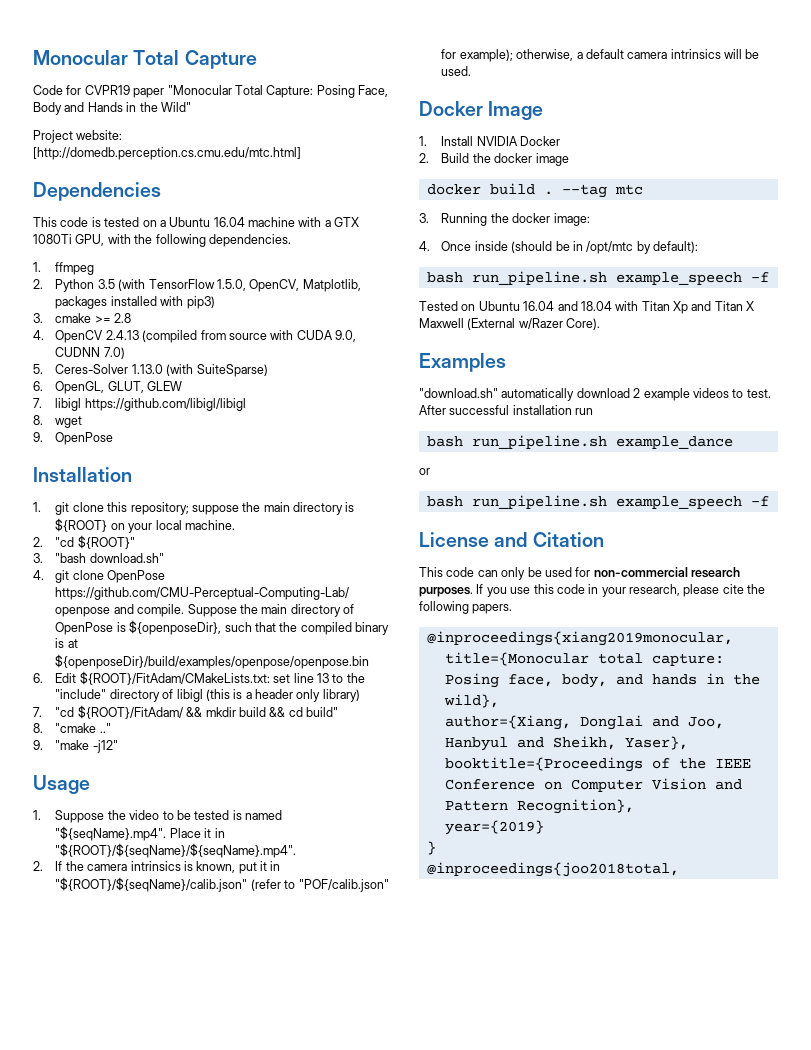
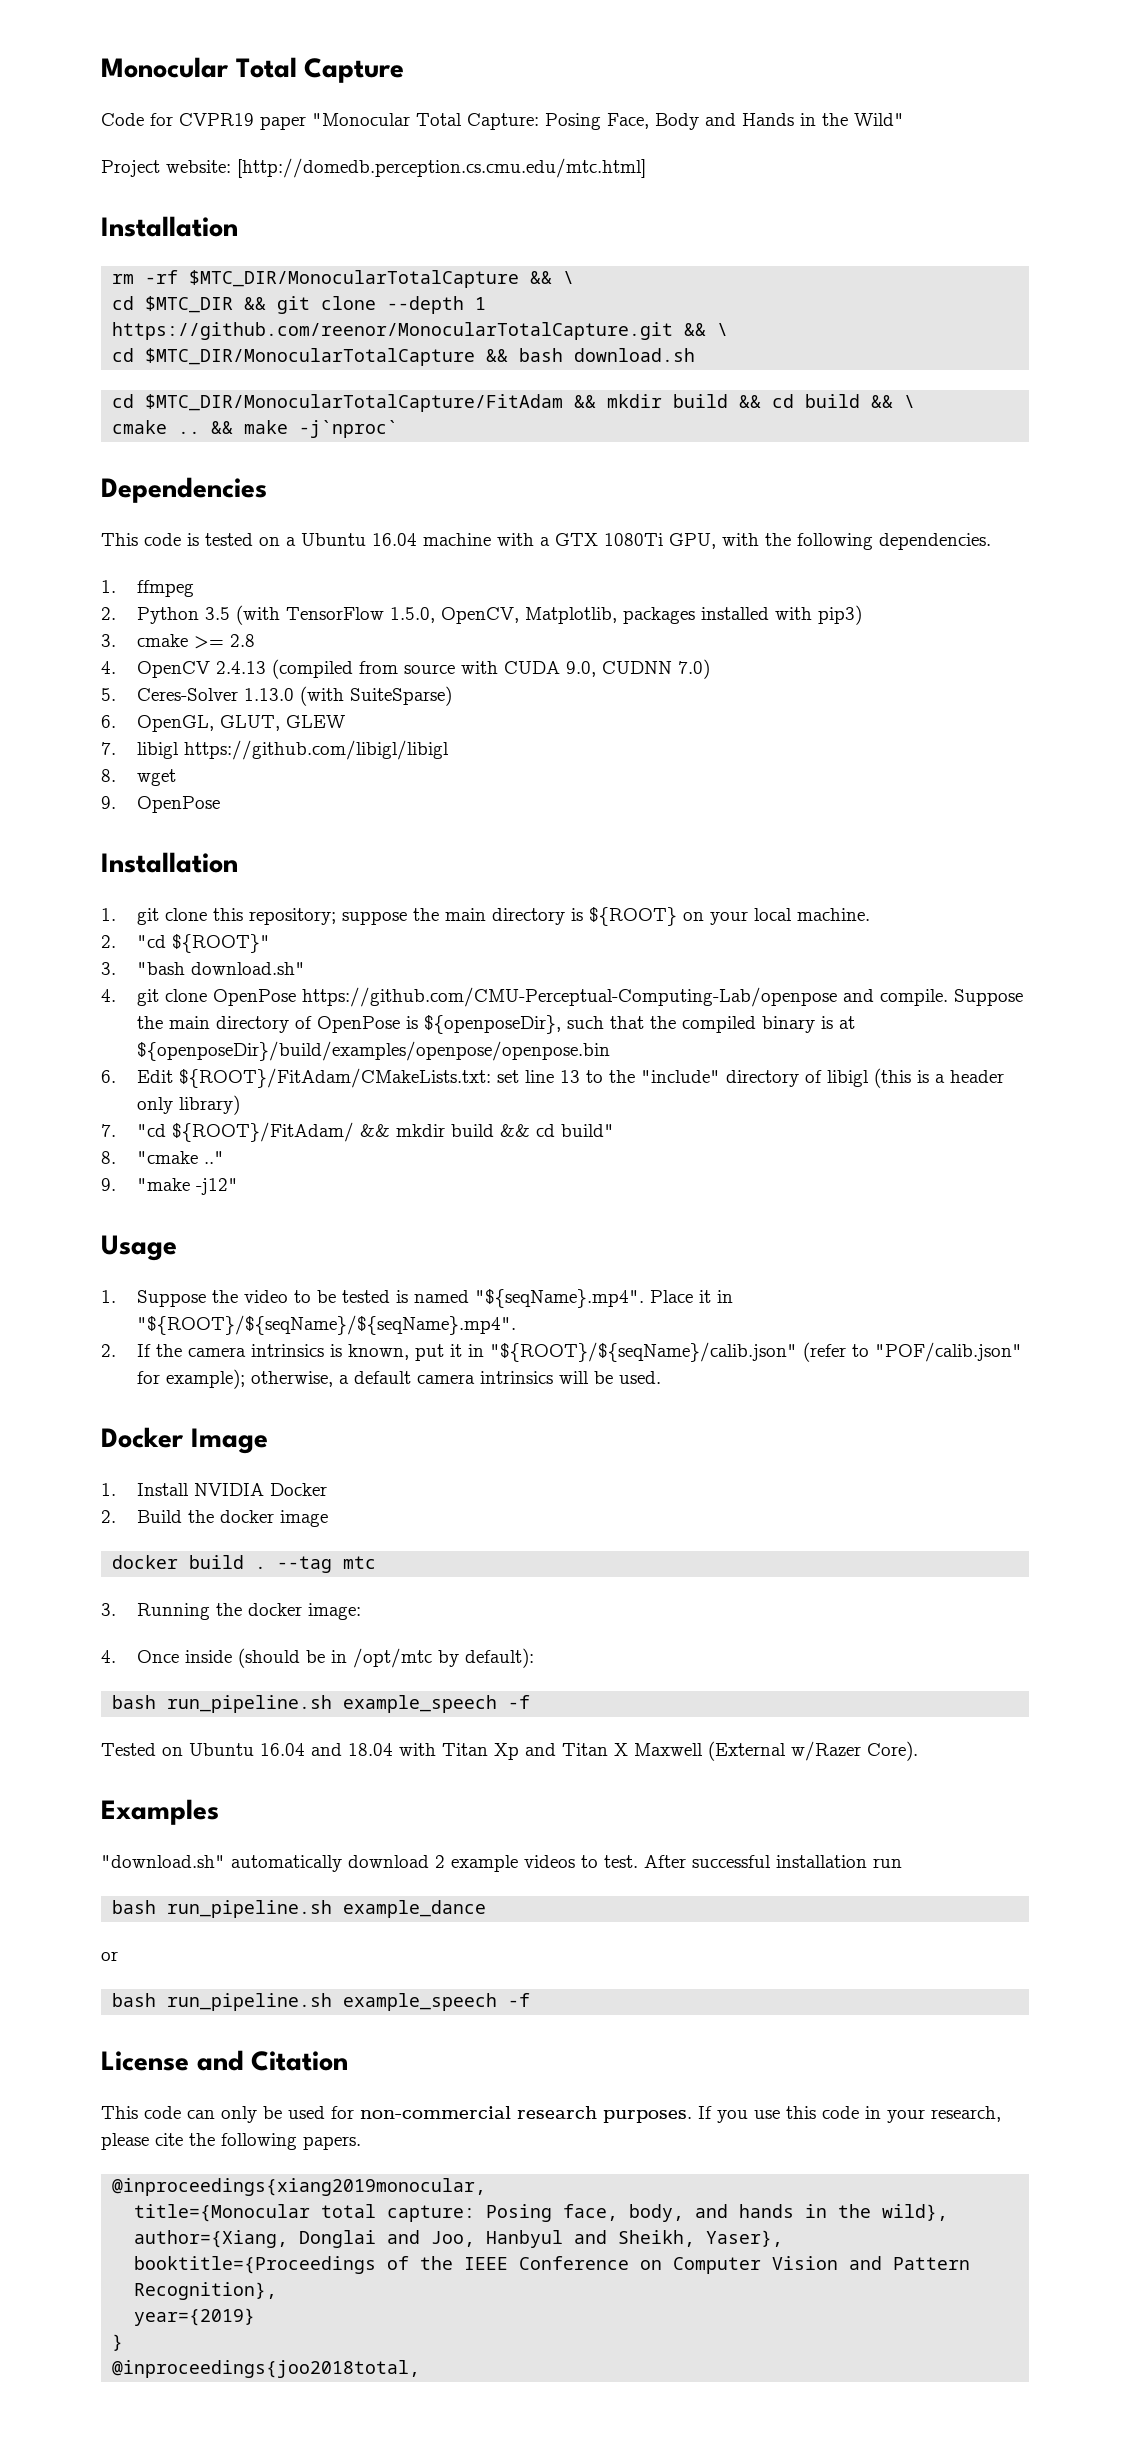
(301, 153) none -> [101,216,238,237] [112,270,575,288] [112,296,487,314] [112,322,729,340] [112,348,696,366] [112,394,916,412] [112,420,399,438] // Installation // rm -rf $MTC_DIR/MonocularTotalCapture && \ // cd $MTC_DIR && git clone --depth 1 https://github.com/reenor/MonocularTotalCapture.git && \ // cd $MTC_DIR/MonocularTotalCapture && bash download.sh // cd $MTC_DIR/MonocularTotalCapture/FitAdam && mkdir build && cd build && \ // cmake .. && make -j`nproc`

